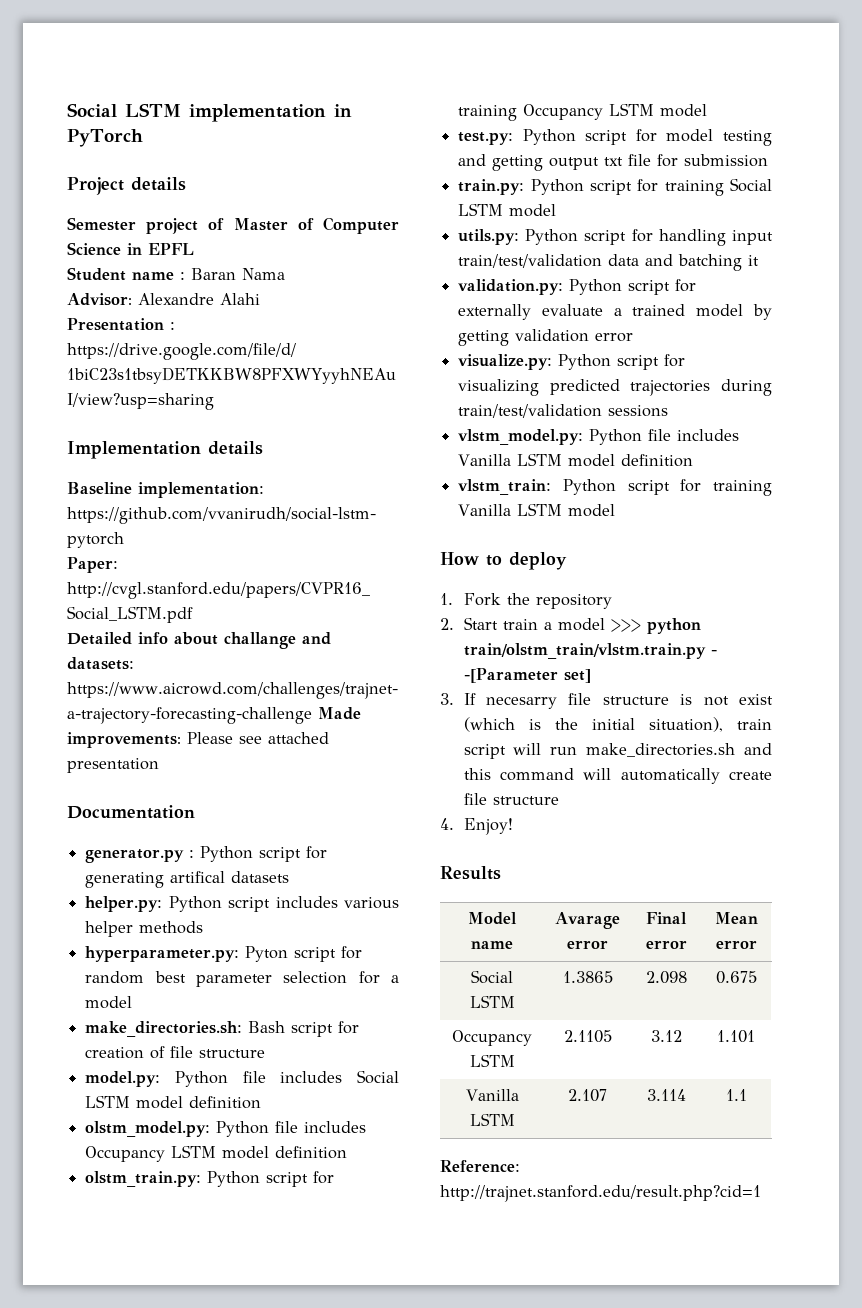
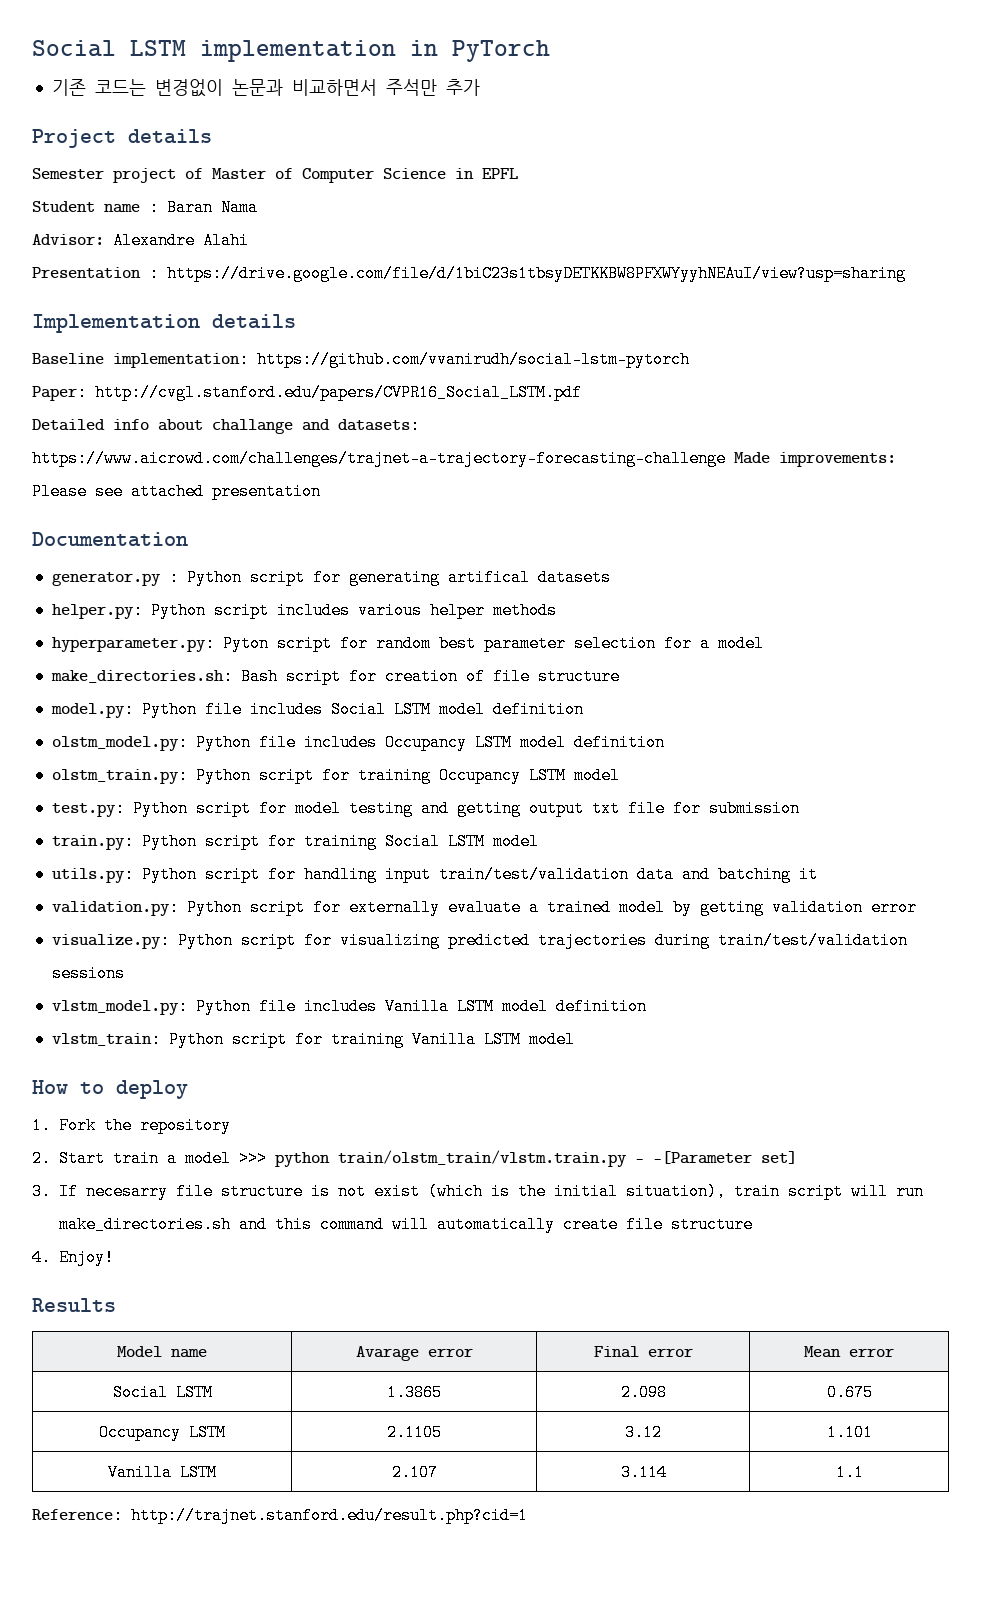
(143, 138) none -> [51,79,480,97] // 기존 코드는 변경없이 논문과 비교하면서 주석만 추가

